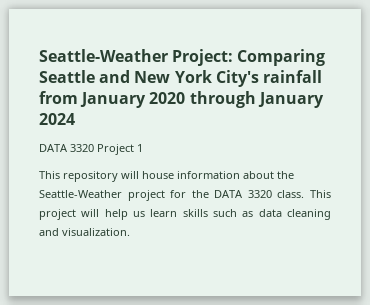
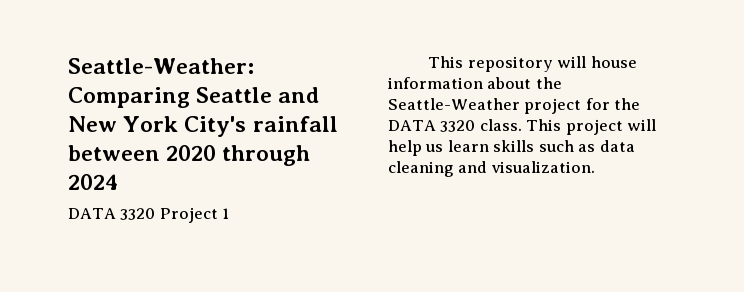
[39,49,234,66] Seattle-Weather Project: -> [68,58,254,74] Seattle-Weather:
[39,91,147,108] from January -> [68,145,160,161] between
[257,92,324,108] January -> (311, 155) none

